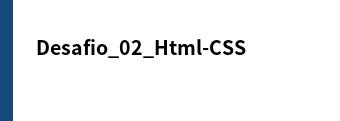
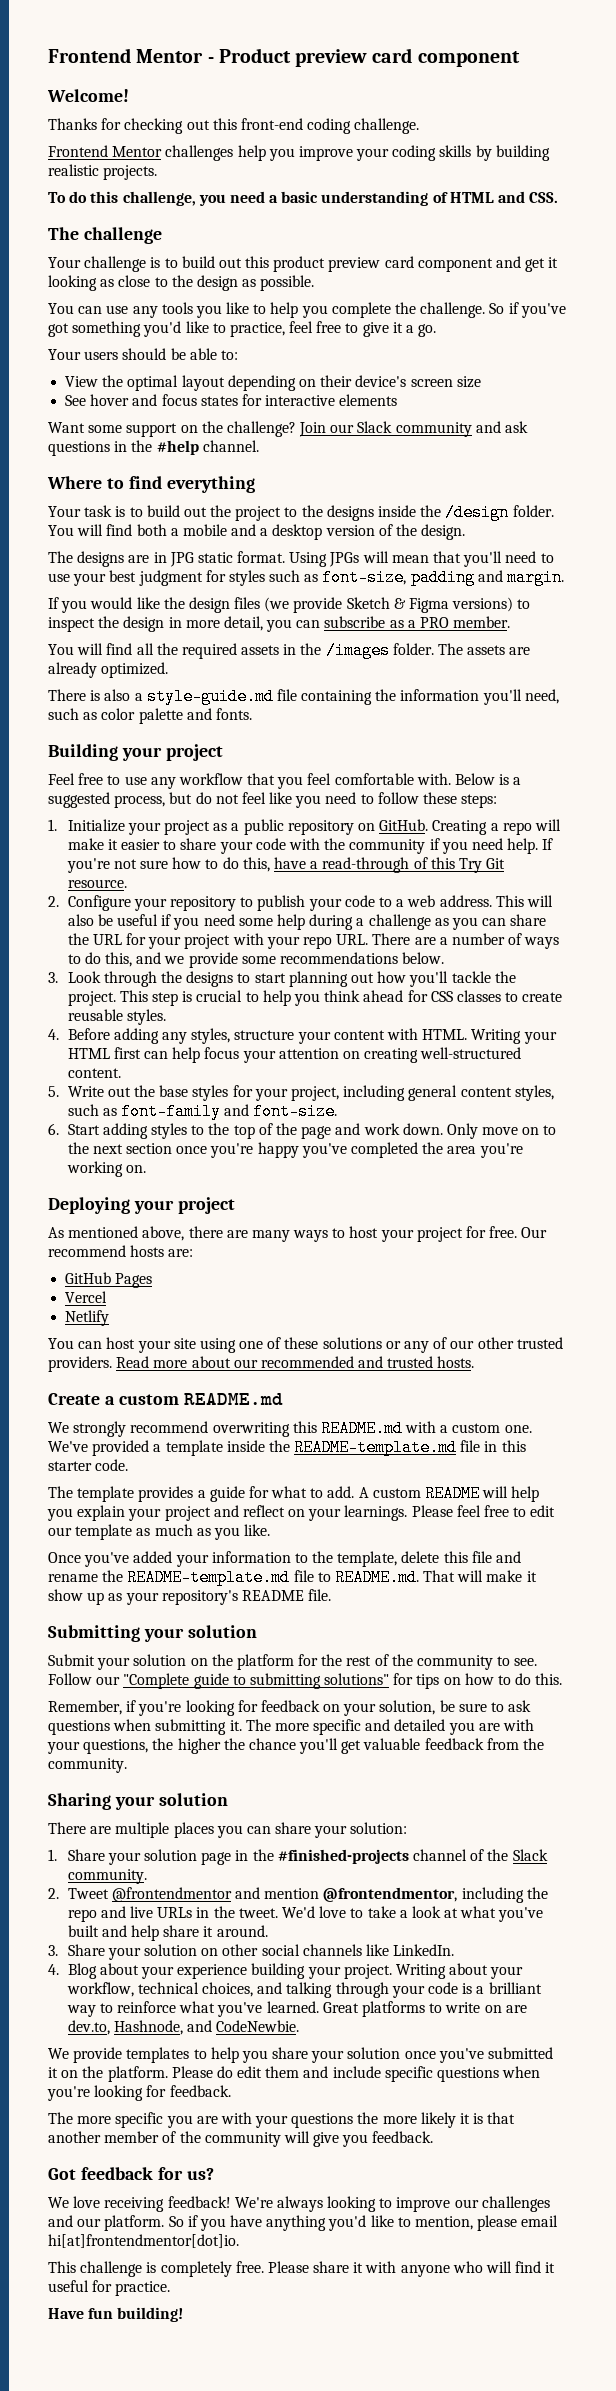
[36,39,246,58] Desafio_02_Html-CSS -> [48,48,520,67] [47,89,129,102] [48,118,420,134] [48,145,550,161] [48,164,158,180] [48,191,559,206] [48,227,162,244] [48,256,559,272] [48,275,315,291] [48,302,566,318] [48,321,437,337] [48,348,238,360] [65,375,481,391] [65,394,398,406] [48,421,529,437] [48,440,259,456] [47,476,255,493] [48,504,554,521] [48,524,466,540] [48,551,554,567] [48,569,565,586] [48,597,531,613] [48,616,511,632] [48,642,531,659] [48,662,169,678] [48,688,559,705] [48,708,252,724] [48,744,223,761] [48,773,522,789] [48,792,498,808] [48,819,561,835] [67,838,554,854] [66,857,506,873] [67,879,127,888] [48,895,553,911] [67,914,547,930] [67,933,560,949] [67,952,445,968] [48,971,516,987] [67,990,563,1006] [67,1009,166,1025] [48,1028,557,1044] [67,1047,522,1063] [67,1068,121,1078] [48,1085,554,1101] [67,1103,338,1120] [48,1123,557,1139] [67,1142,523,1158] [66,1161,146,1177] [48,1197,235,1214] [48,1226,548,1242] [48,1245,194,1257] [65,1272,153,1288] [65,1291,108,1303] [65,1310,110,1326] [48,1337,563,1353] [48,1356,475,1372] [48,1393,283,1405] [48,1420,532,1437] [48,1439,526,1456] [48,1459,129,1471] [48,1485,540,1502] [47,1505,556,1521] [48,1524,271,1540] [48,1551,522,1567] [48,1569,537,1586] [48,1589,332,1605] [48,1625,257,1642] [48,1654,538,1670] [48,1673,563,1689] [48,1700,532,1716] [48,1719,535,1735] [47,1738,545,1754] [48,1758,127,1773] [48,1793,228,1810] [48,1822,408,1838] [48,1849,548,1865] [67,1869,147,1884] [48,1887,548,1903] [67,1906,544,1922] [67,1925,268,1941] [48,1944,455,1960] [48,1963,524,1979] [66,1982,542,1998] [66,2001,527,2017] [67,2020,300,2035] [48,2047,554,2063] [48,2066,541,2082] [47,2085,231,2101] [48,2112,516,2128] [48,2131,434,2147] [48,2167,214,2180] [48,2196,550,2212] [48,2215,559,2231] [48,2234,239,2248] [48,2261,556,2277] [48,2280,171,2296] [48,2307,184,2322] Frontend Mentor - Product preview card component // Welcome! // Thanks for checking out this front-end coding challenge. // Frontend Mentor challenges help you improve your coding skills by building realistic projects. // To do this challenge, you need a basic understanding of HTML and CSS. // The challenge // Your challenge is to build out this product preview card component and get it looking as close to the design as possible. // You can use any tools you like to help you complete the challenge. So if you've got something you'd like to practice, feel free to give it a go. // Your users should be able to: // View the optimal layout depending on their device's screen size // See hover and focus states for interactive elements // Want some support on the challenge? Join our Slack community and ask questions in the #help channel. // Where to find everything // Your task is to build out the project to the designs inside the /design folder. You will find both a mobile and a desktop version of the design. // The designs are in JPG static format. Using JPGs will mean that you'll need to use your best judgment for styles such as font-size, padding and margin. // If you would like the design files (we provide Sketch & Figma versions) to inspect the design in more detail, you can subscribe as a PRO member. // You will find all the required assets in the /images folder. The assets are already optimized. // There is also a style-guide.md file containing the information you'll need, such as color palette and fonts. // Building your project // Feel free to use any workflow that you feel comfortable with. Below is a suggested process, but do not feel like you need to follow these steps: // 1. Initialize your project as a public repository on GitHub. Creating a repo will make it easier to share your code with the community if you need help. If you're not sure how to do this, have a read-through of this Try Git resource. // 2. Configure your repository to publish your code to a web address. This will also be useful if you need some help during a challenge as you can share the URL for your project with your repo URL. There are a number of ways to do this, and we provide some recommendations below. // 3. Look through the designs to start planning out how you'll tackle the project. This step is crucial to help you think ahead for CSS classes to create reusable styles. // 4. Before adding any styles, structure your content with HTML. Writing your HTML first can help focus your attention on creating well-structured content. // 5. Write out the base styles for your project, including general content styles, such as font-family and font-size. // 6. Start adding styles to the top of the page and work down. Only move on to the next section once you're happy you've completed the area you're working on. // Deploying your project // As mentioned above, there are many ways to host your project for free. Our recommend hosts are: // GitHub Pages // Vercel // Netlify // You can host your site using one of these solutions or any of our other trusted providers. Read more about our recommended and trusted hosts. // Create a custom README.md // We strongly recommend overwriting this README.md with a custom one. We've provided a template inside the README-template.md file in this starter code. // The template provides a guide for what to add. A custom README will help you explain your project and reflect on your learnings. Please feel free to edit our template as much as you like. // Once you've added your information to the template, delete this file and rename the README-template.md file to README.md. That will make it show up as your repository's README file. // Submitting your solution // Submit your solution on the platform for the rest of the community to see. Follow our "Complete guide to submitting solutions" for tips on how to do this. // Remember, if you're looking for feedback on your solution, be sure to ask questions when submitting it. The more specific and detailed you are with your questions, the higher the chance you'll get valuable feedback from the community. // Sharing your solution // There are multiple places you can share your solution: // 1. Share your solution page in the #finished-projects channel of the Slack community. // 2. Tweet @frontendmentor and mention @frontendmentor, including the repo and live URLs in the tweet. We'd love to take a look at what you've built and help share it around. // 3. Share your solution on other social channels like LinkedIn. // 4. Blog about your experience building your project. Writing about your workflow, technical choices, and talking through your code is a brilliant way to reinforce what you've learned. Great platforms to write on are dev.to, Hashnode, and CodeNewbie. // We provide templates to help you share your solution once you've submitted it on the platform. Please do edit them and include specific questions when you're looking for feedback. // The more specific you are with your questions the more likely it is that another member of the community will give you feedback. // Got feedback for us? // We love receiving feedback! We're always looking to improve our challenges and our platform. So if you have anything you'd like to mention, please email hi[at]frontendmentor[dot]io. // This challenge is completely free. Please share it with anyone who will find it useful for practice. // Have fun building!

